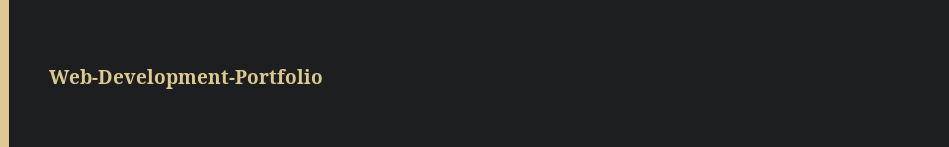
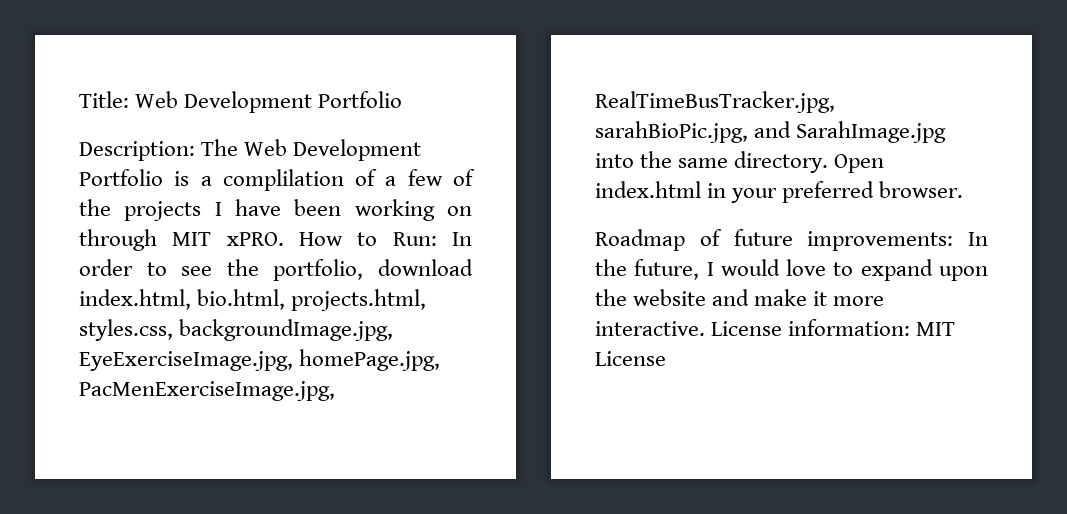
[49,69,323,89] Web-Development-Portfolio -> [79,91,403,113] [79,139,422,161] [79,169,475,191] [79,199,472,221] [79,229,472,251] [79,259,473,281] [79,289,427,311] [79,319,394,341] [79,349,441,371] [79,381,335,401] [595,91,835,113] [595,121,947,143] [595,151,885,173] [595,181,964,203] [595,229,988,251] [595,259,988,281] [595,289,885,306] [595,319,956,336] [595,351,666,366] Title: Web Development Portfolio // Description: The Web Development Portfolio is a complilation of a few of the projects I have been working on through MIT xPRO. How to Run: In order to see the portfolio, download index.html, bio.html, projects.html, styles.css, backgroundImage.jpg, EyeExerciseImage.jpg, homePage.jpg, PacMenExerciseImage.jpg, RealTimeBusTracker.jpg, sarahBioPic.jpg, and SarahImage.jpg into the same directory. Open index.html in your preferred browser. // Roadmap of future improvements: In the future, I would love to expand upon the website and make it more interactive. License information: MIT License

